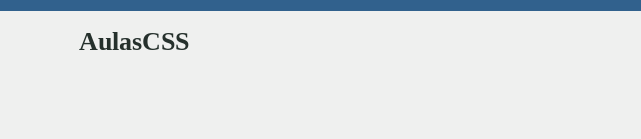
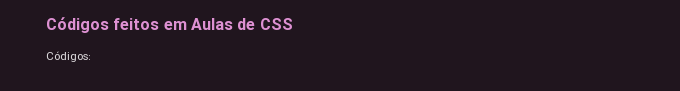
[79,32,189,50] AulasCSS -> [46,17,293,33] [46,51,91,62] Códigos feitos em Aulas de CSS // Códigos:

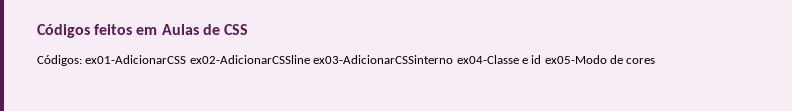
(91, 56) none -> [85,55,656,64] ex01-AdicionarCSS ex02-AdicionarCSSline ex03-AdicionarCSSinterno ex04-Classe e id ex05-Modo de cores

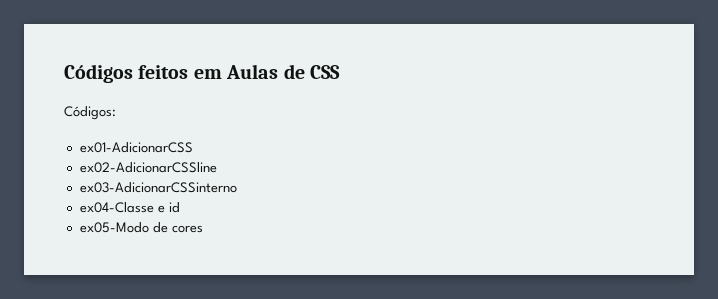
(82, 60) none -> (116, 113) //
(187, 59) none -> (193, 147) //
(310, 59) none -> (217, 167) //
(454, 59) none -> (237, 187) //
(542, 59) none -> (180, 207) //

